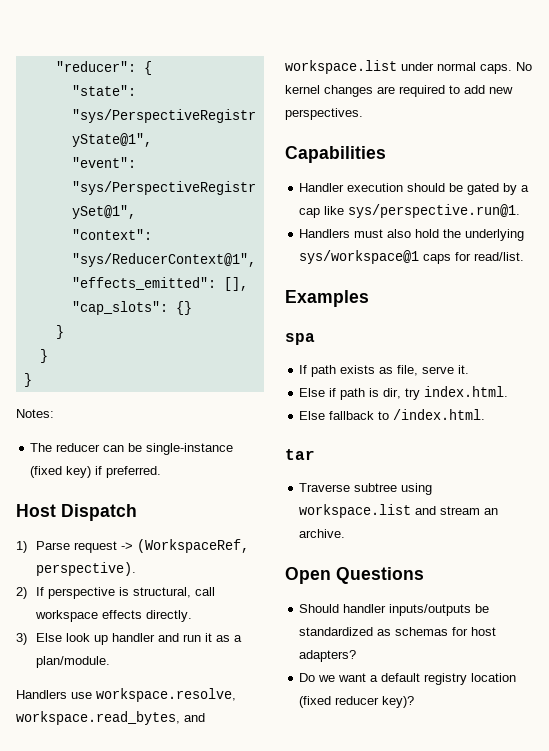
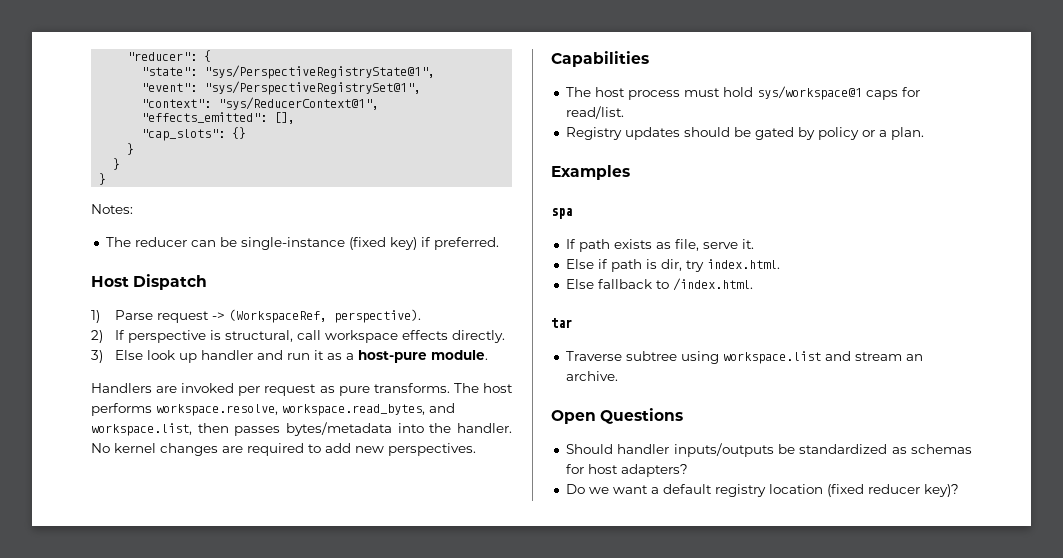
[35,656,110,668] [16,688,236,702] [16,711,205,725] [285,60,512,74] plan/module. // Handlers use workspace.resolve, workspace.read_bytes, and workspace.list under normal caps. -> [357,350,488,363] [91,383,513,396] [91,403,455,416] [91,422,512,436] host-pure module. // Handlers are invoked per request as pure transforms. The host performs workspace.resolve, workspace.read_bytes, and workspace.list, then passes bytes/metadata into the handler.
[299,183,530,195] [299,204,521,218] [299,229,525,241] [299,250,525,264] Handler execution should be gated by a cap like sys/perspective.run@1. // Handlers must also hold the underlying sys/workspace@1 caps for read/list. -> [565,86,920,100] [565,106,624,119] [565,127,924,140] The host process must hold sys/workspace@1 caps for read/list. // Registry updates should be gated by policy or a plan.

